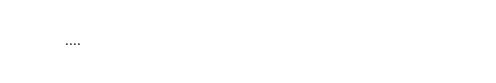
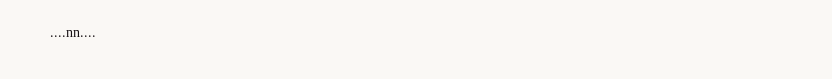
[65,43,81,46] .... -> [50,30,96,37] ....nn....

